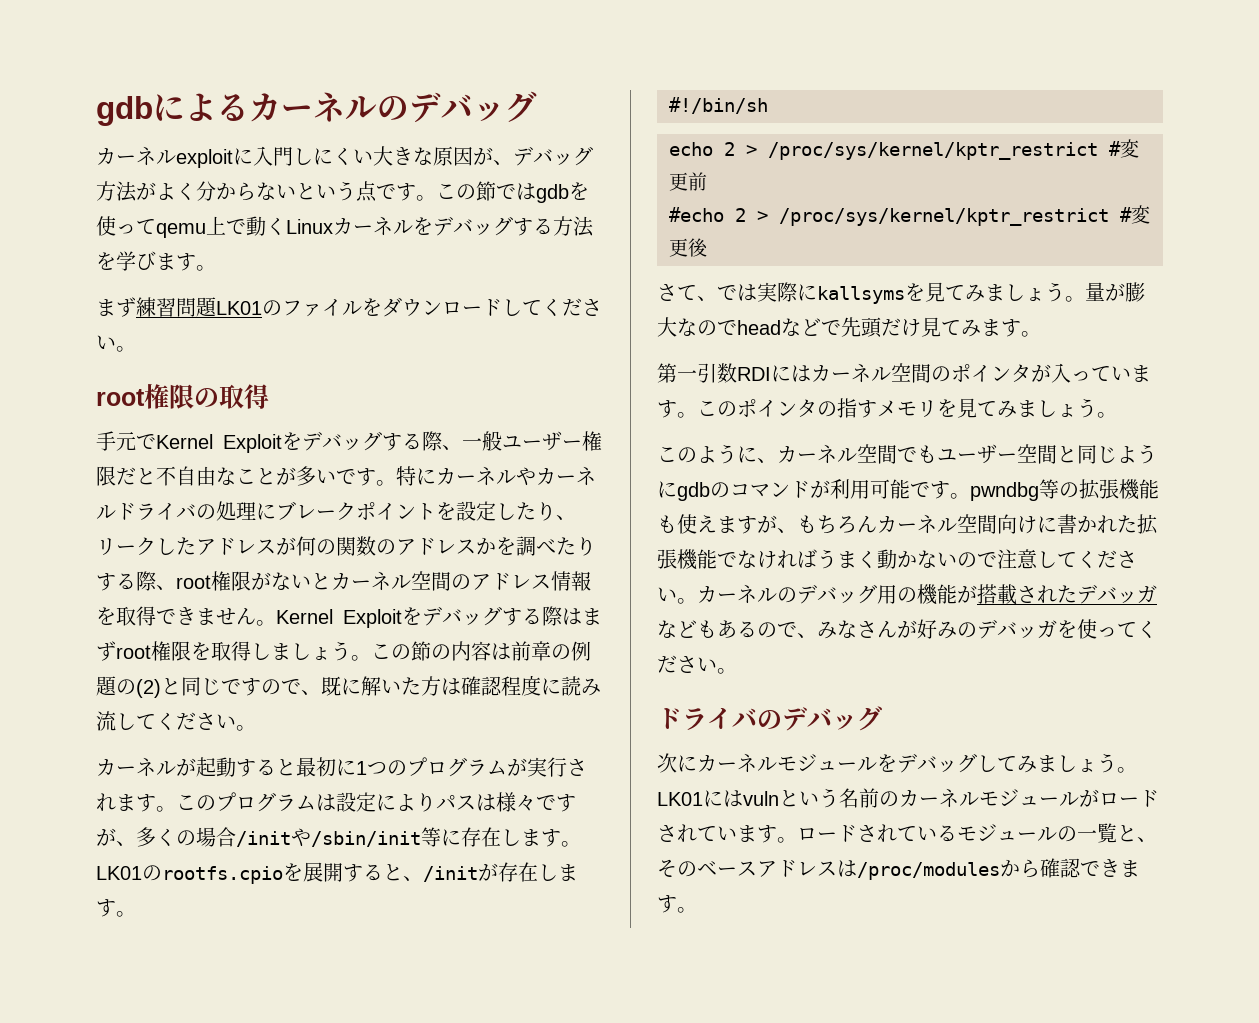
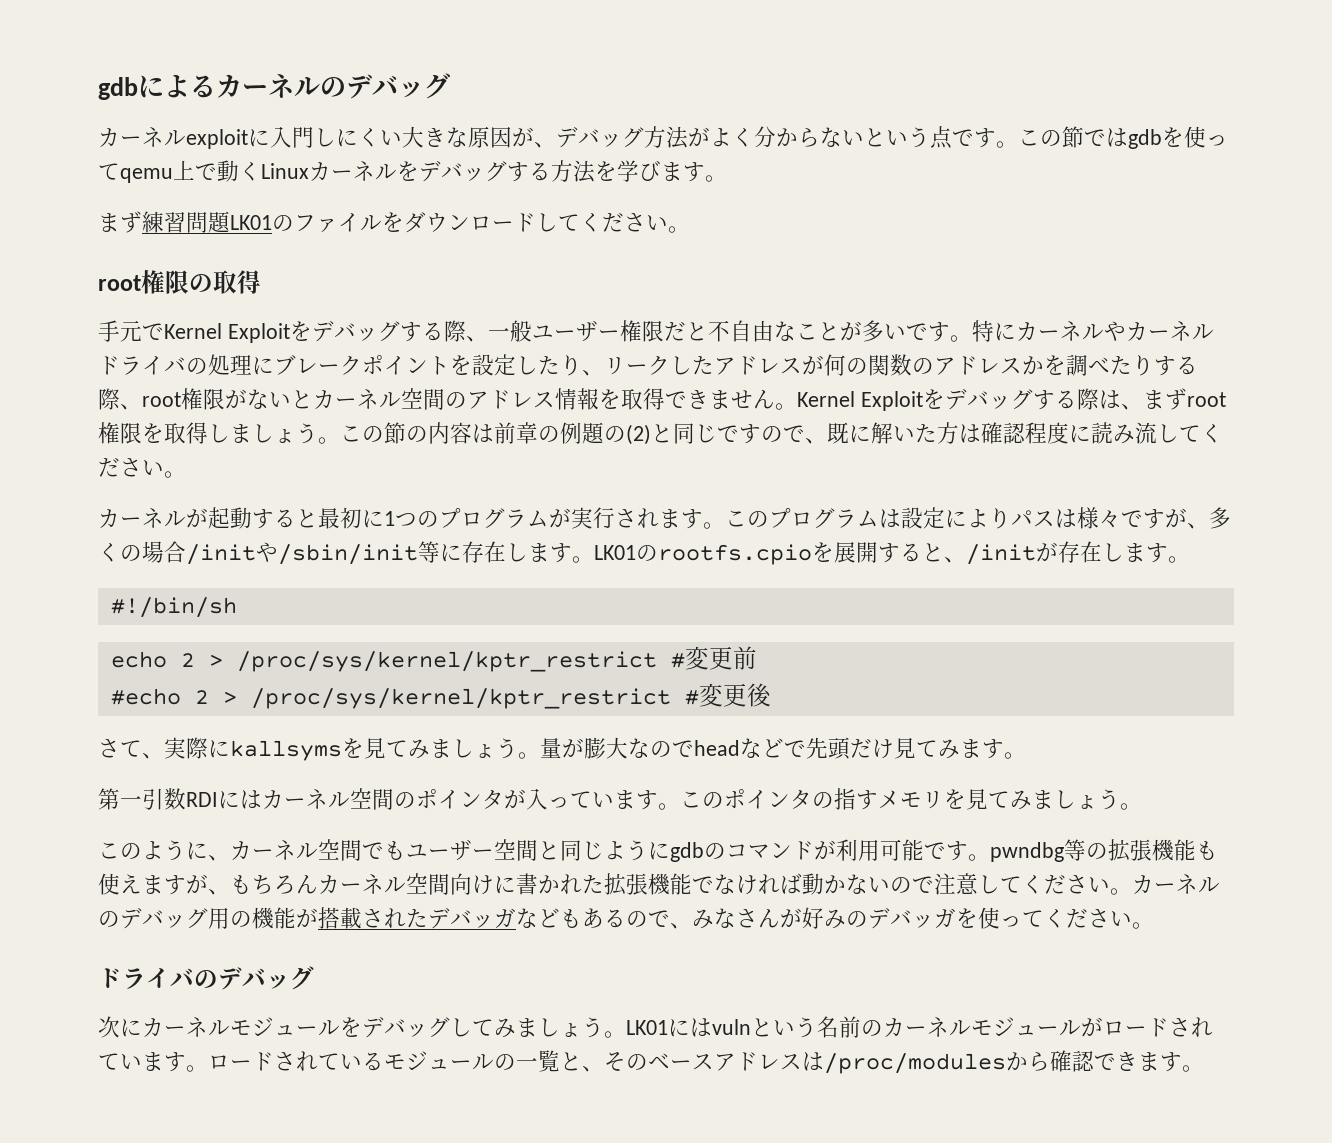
(582, 616) none -> [1120,404,1143,410] 、
[717,284,757,301] では -> (164, 756) none
[817,549,877,569] うまく -> (802, 883) none

